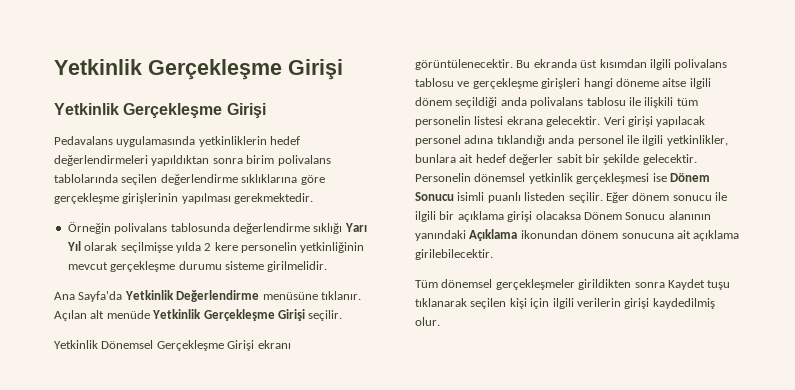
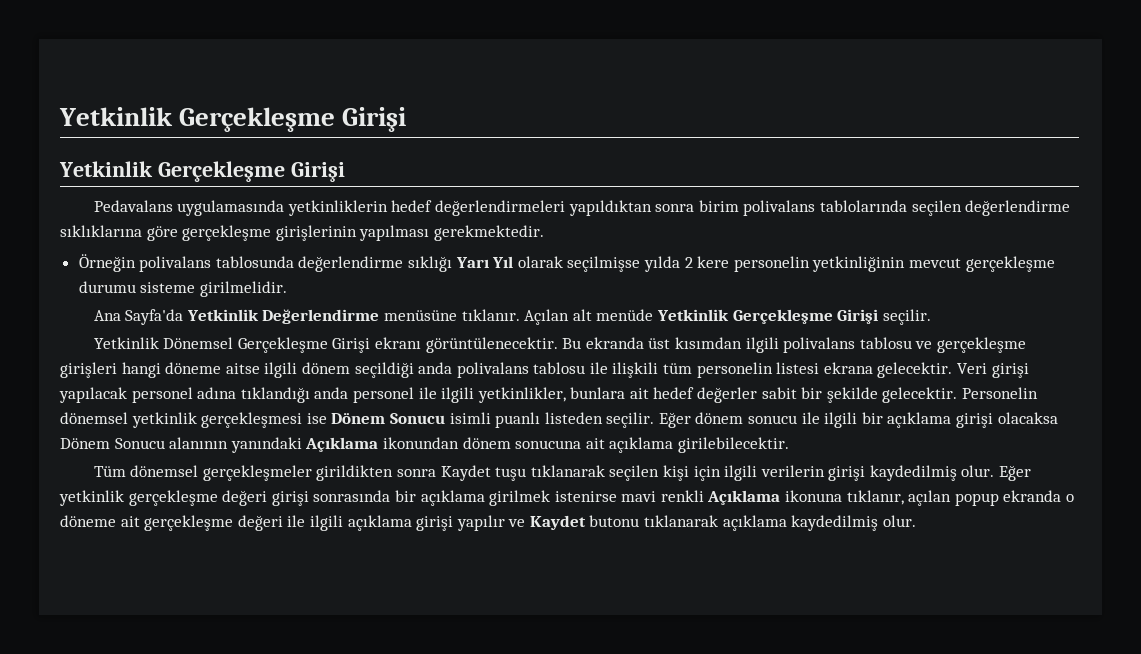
(440, 321) none -> [999,465,1032,481] [59,490,1075,506] [60,515,916,531] Eğer yetkinlik gerçekleşme değeri girişi sonrasında bir açıklama girilmek istenirse mavi renkli Açıklama ikonuna tıklanır, açılan popup ekranda o döneme ait gerçekleşme değeri ile ilgili açıklama girişi yapılır ve Kaydet butonu tıklanarak açıklama kaydedilmiş olur.

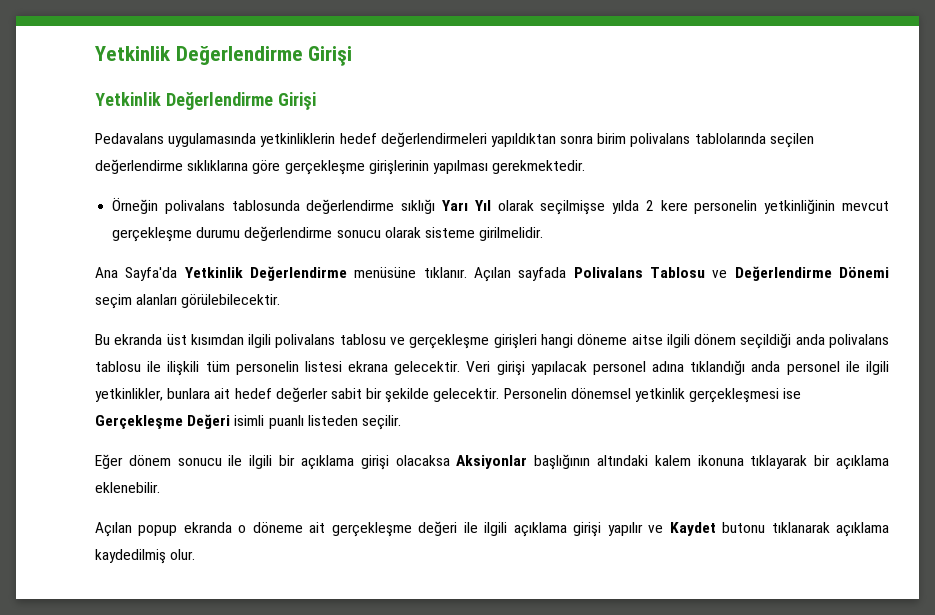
[59,107,336,132] Yetkinlik Gerçekleşme -> [95,46,303,65] Yetkinlik Değerlendirme
[157,161,285,182] Gerçekleşme -> [165,92,273,110] Değerlendirme
(136, 287) none -> [244,226,421,241] değerlendirme sonucu olarak
[572,309,931,325] [93,337,558,353] alt menüde Yetkinlik Gerçekleşme Girişi seçilir. // Yetkinlik Dönemsel Gerçekleşme Girişi ekranı görüntülenecektir. -> [518,266,889,281] [95,294,281,309] sayfada Polivalans Tablosu ve Değerlendirme Dönemi seçim alanları görülebilecektir. //
[331,413,445,424] Dönem Sonucu -> [95,414,231,429] Gerçekleşme Değeri
(655, 420) none -> (401, 422) //
[60,437,789,453] [93,465,1032,481] [59,490,952,506] Dönem Sonucu alanının yanındaki Açıklama ikonundan dönem sonucuna ait açıklama girilebilecektir. // Tüm dönemsel gerçekleşmeler girildikten sonra Kaydet tuşu tıklanarak seçilen kişi için ilgili verilerin girişi kaydedilmiş olur. Eğer yetkinlik gerçekleşme değeri girişi sonrasında bir açıklama girilmek istenirse mavi renkli Açıklama ikonuna tıklanır, açılan -> [456,454,889,470] [95,482,160,493] [95,522,132,537] Aksiyonlar başlığının altındaki kalem ikonuna tıklayarak bir açıklama eklenebilir. // Açılan

